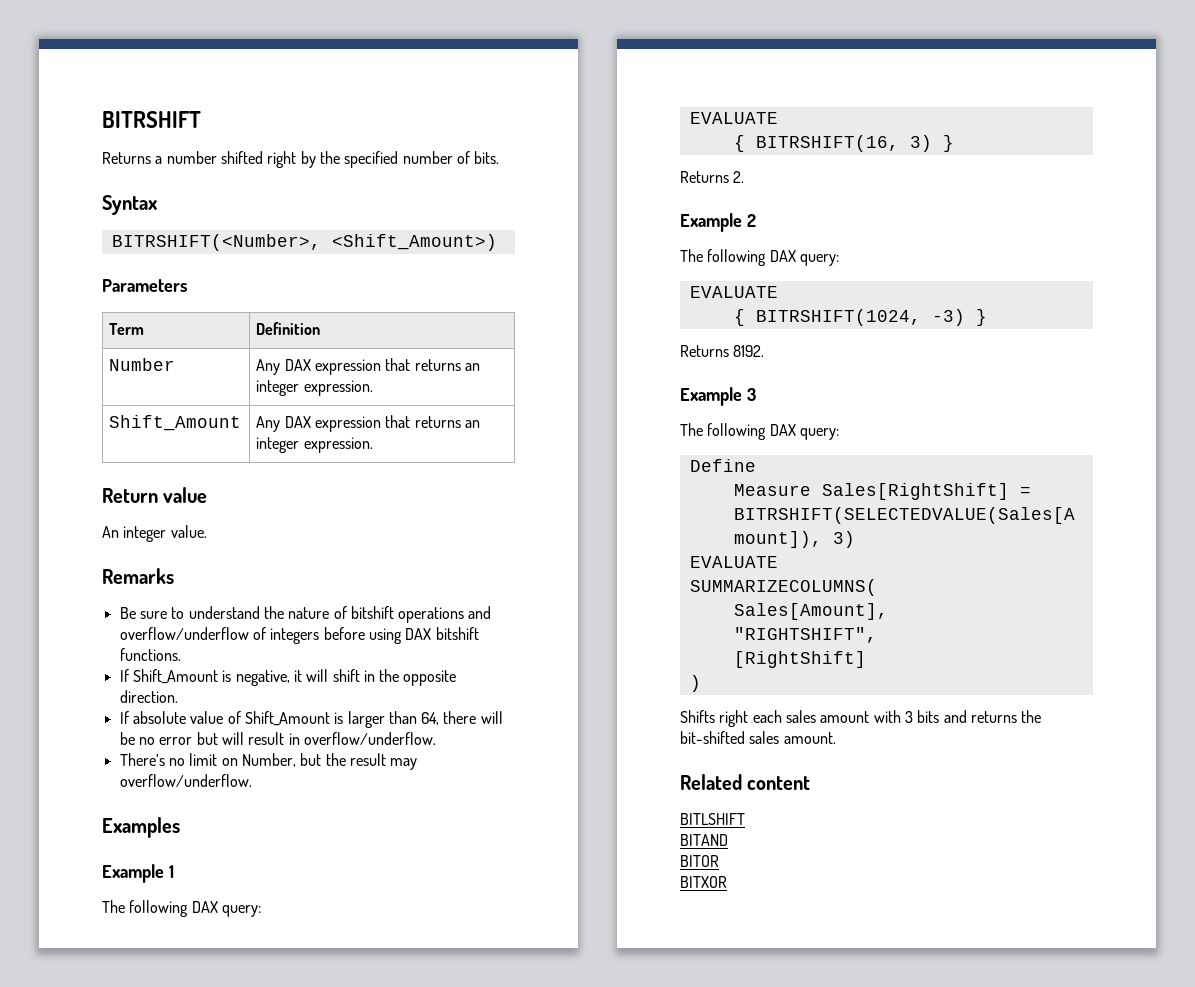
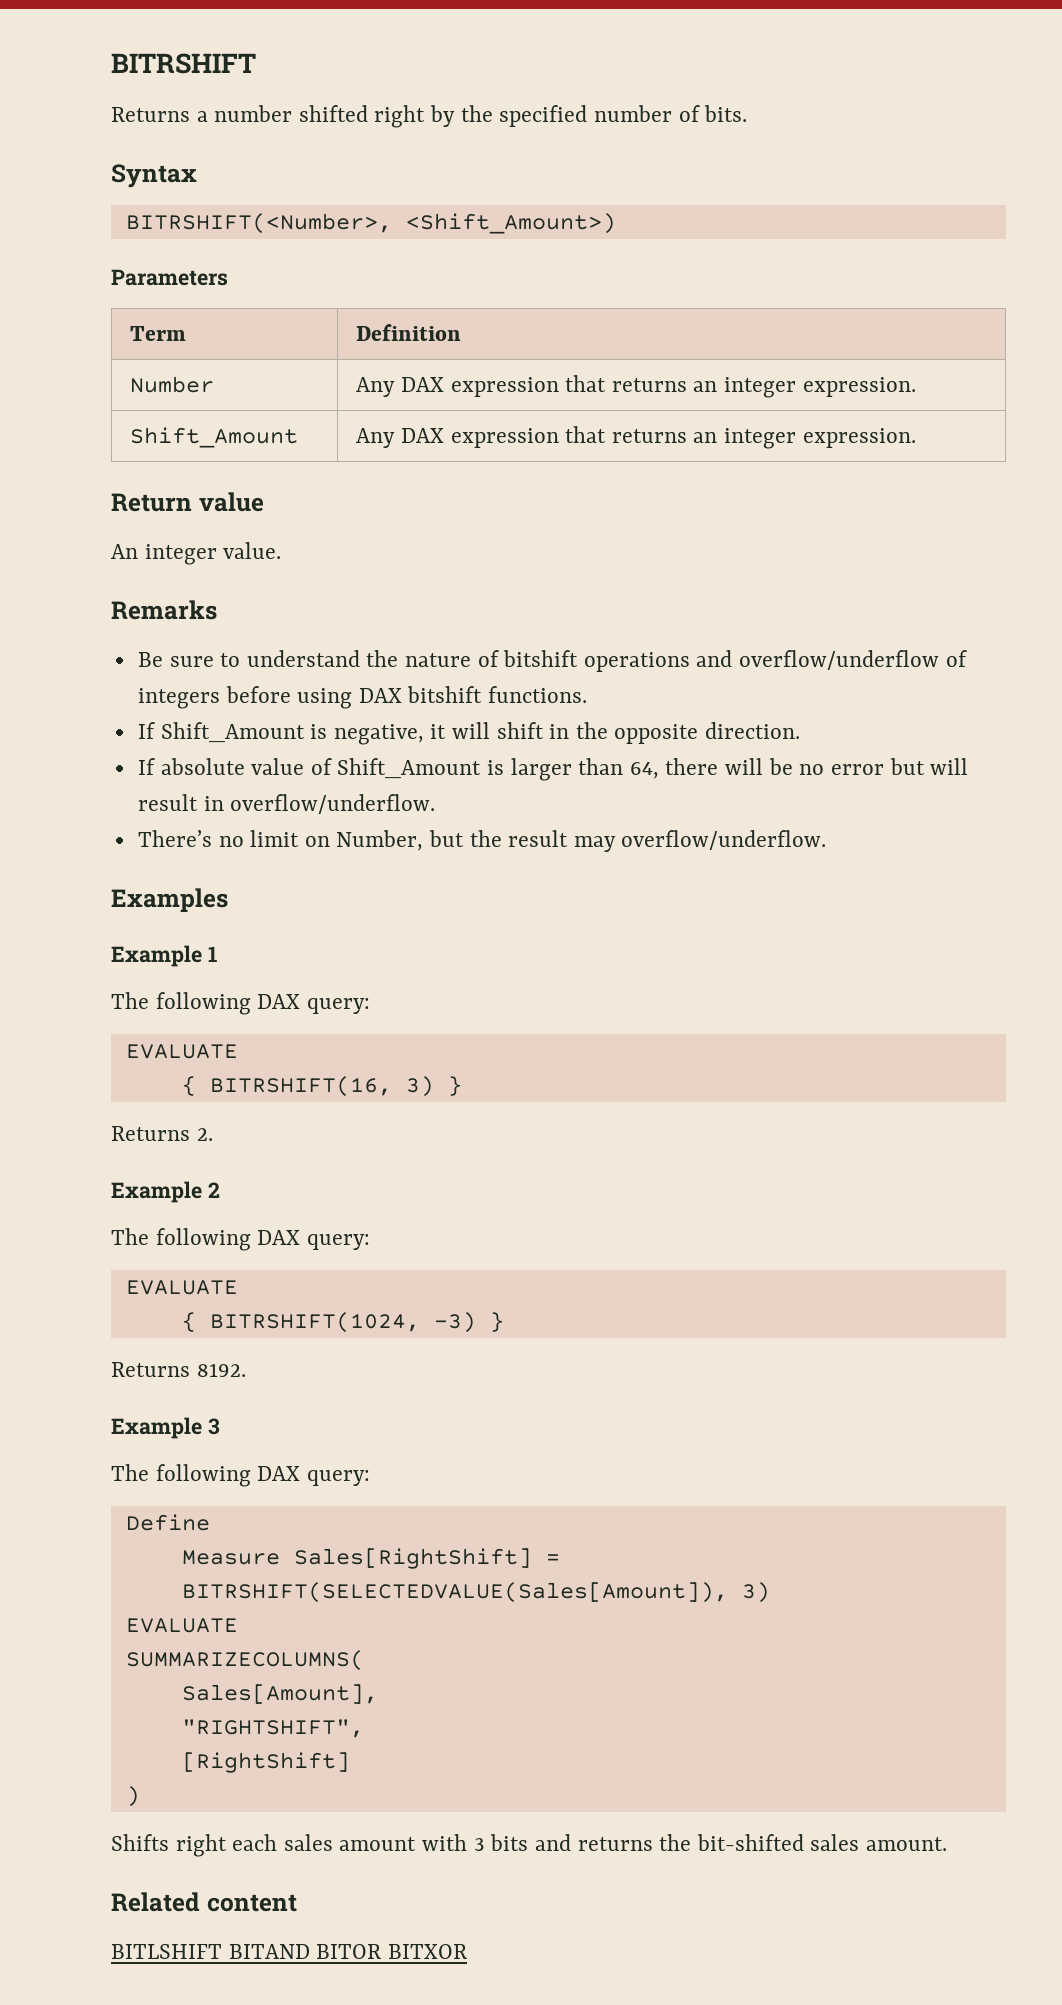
(745, 819) // -> (222, 1951) none
(728, 840) // -> (310, 1951) none
(719, 861) // -> (382, 1951) none

